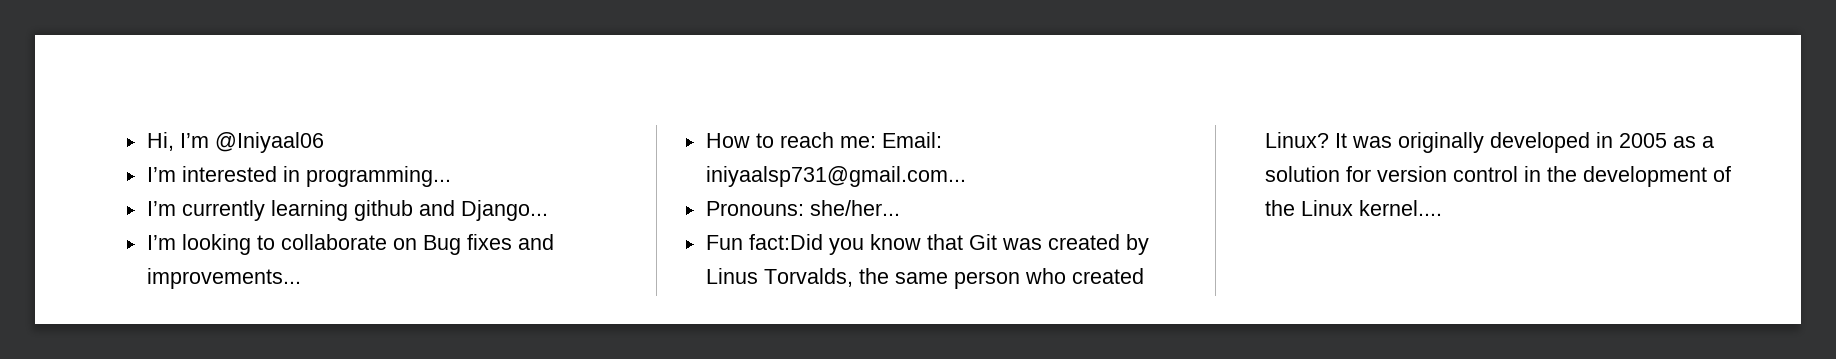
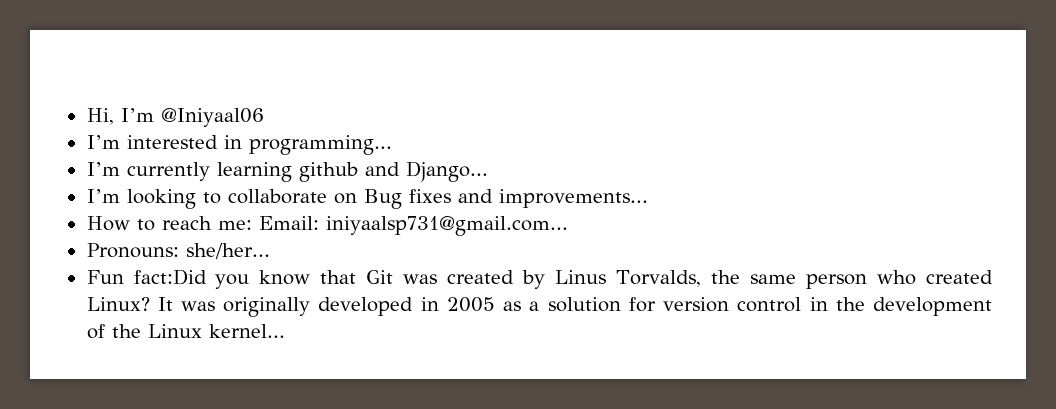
[1358,200,1442,216] kernel.... -> [208,324,285,338] kernel...

